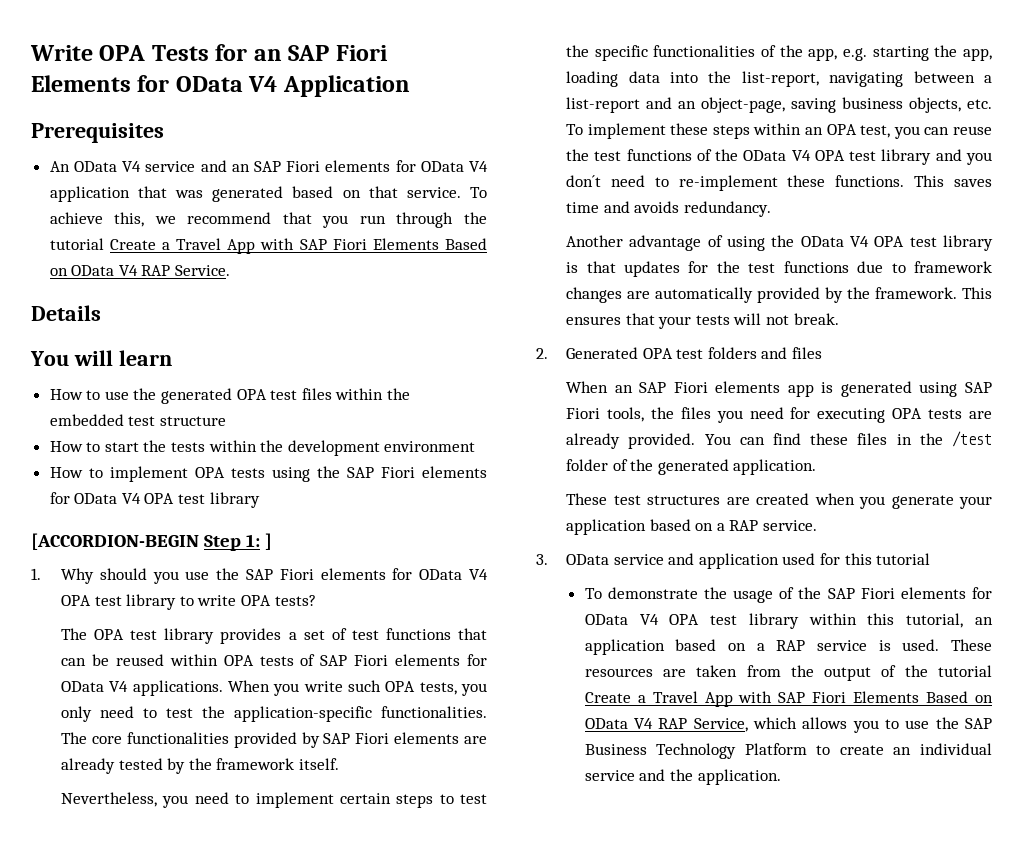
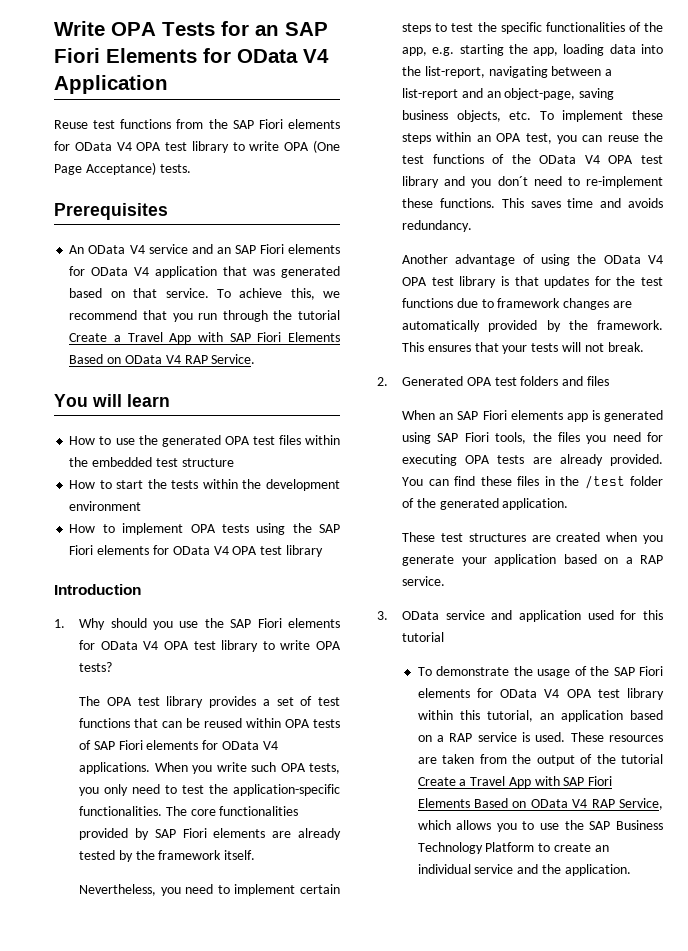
(410, 86) none -> [54,119,340,129] [54,140,340,153] [54,162,191,175] // Reuse test functions from the SAP Fiori elements for OData V4 OPA test library to write OPA (One Page Acceptance) tests.
[31,305,101,321] // Details -> (256, 359) none
[31,533,273,551] [ACCORDION-BEGIN Step 1: ] -> [54,584,141,595] Introduction

